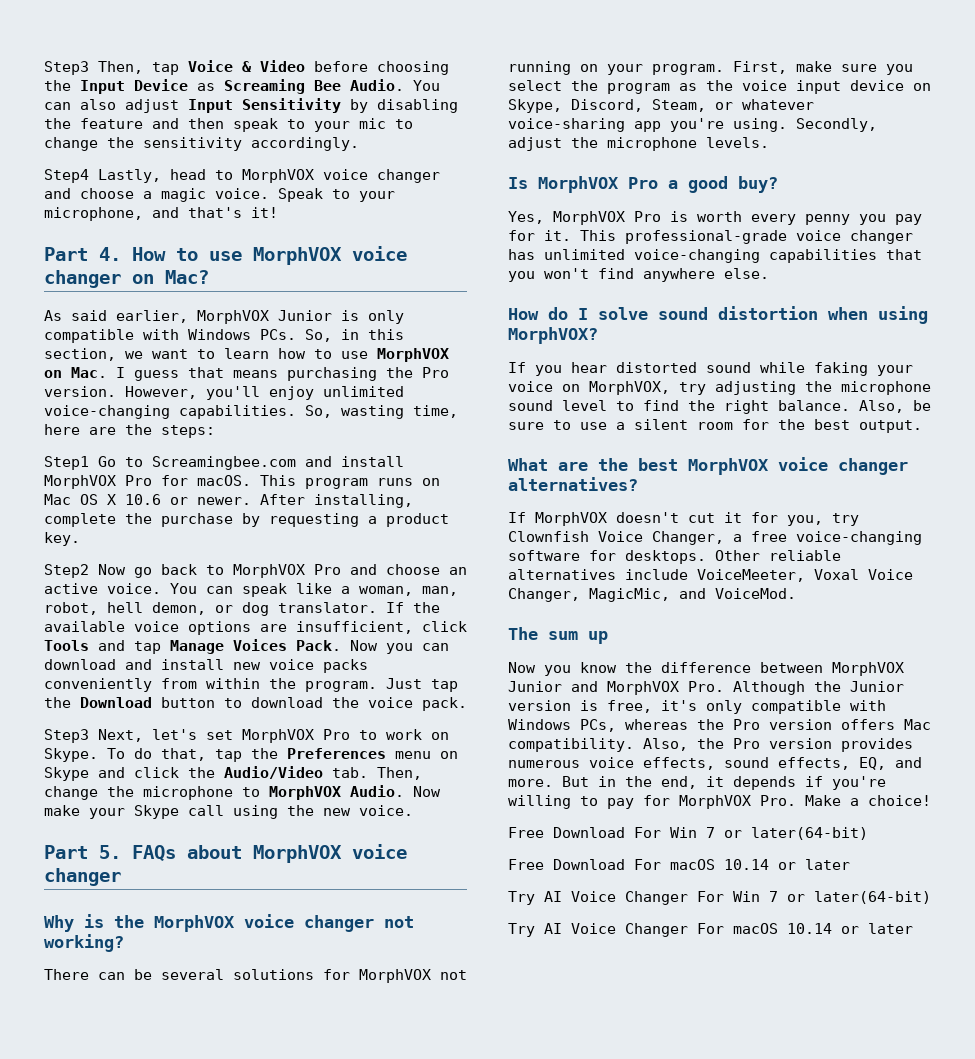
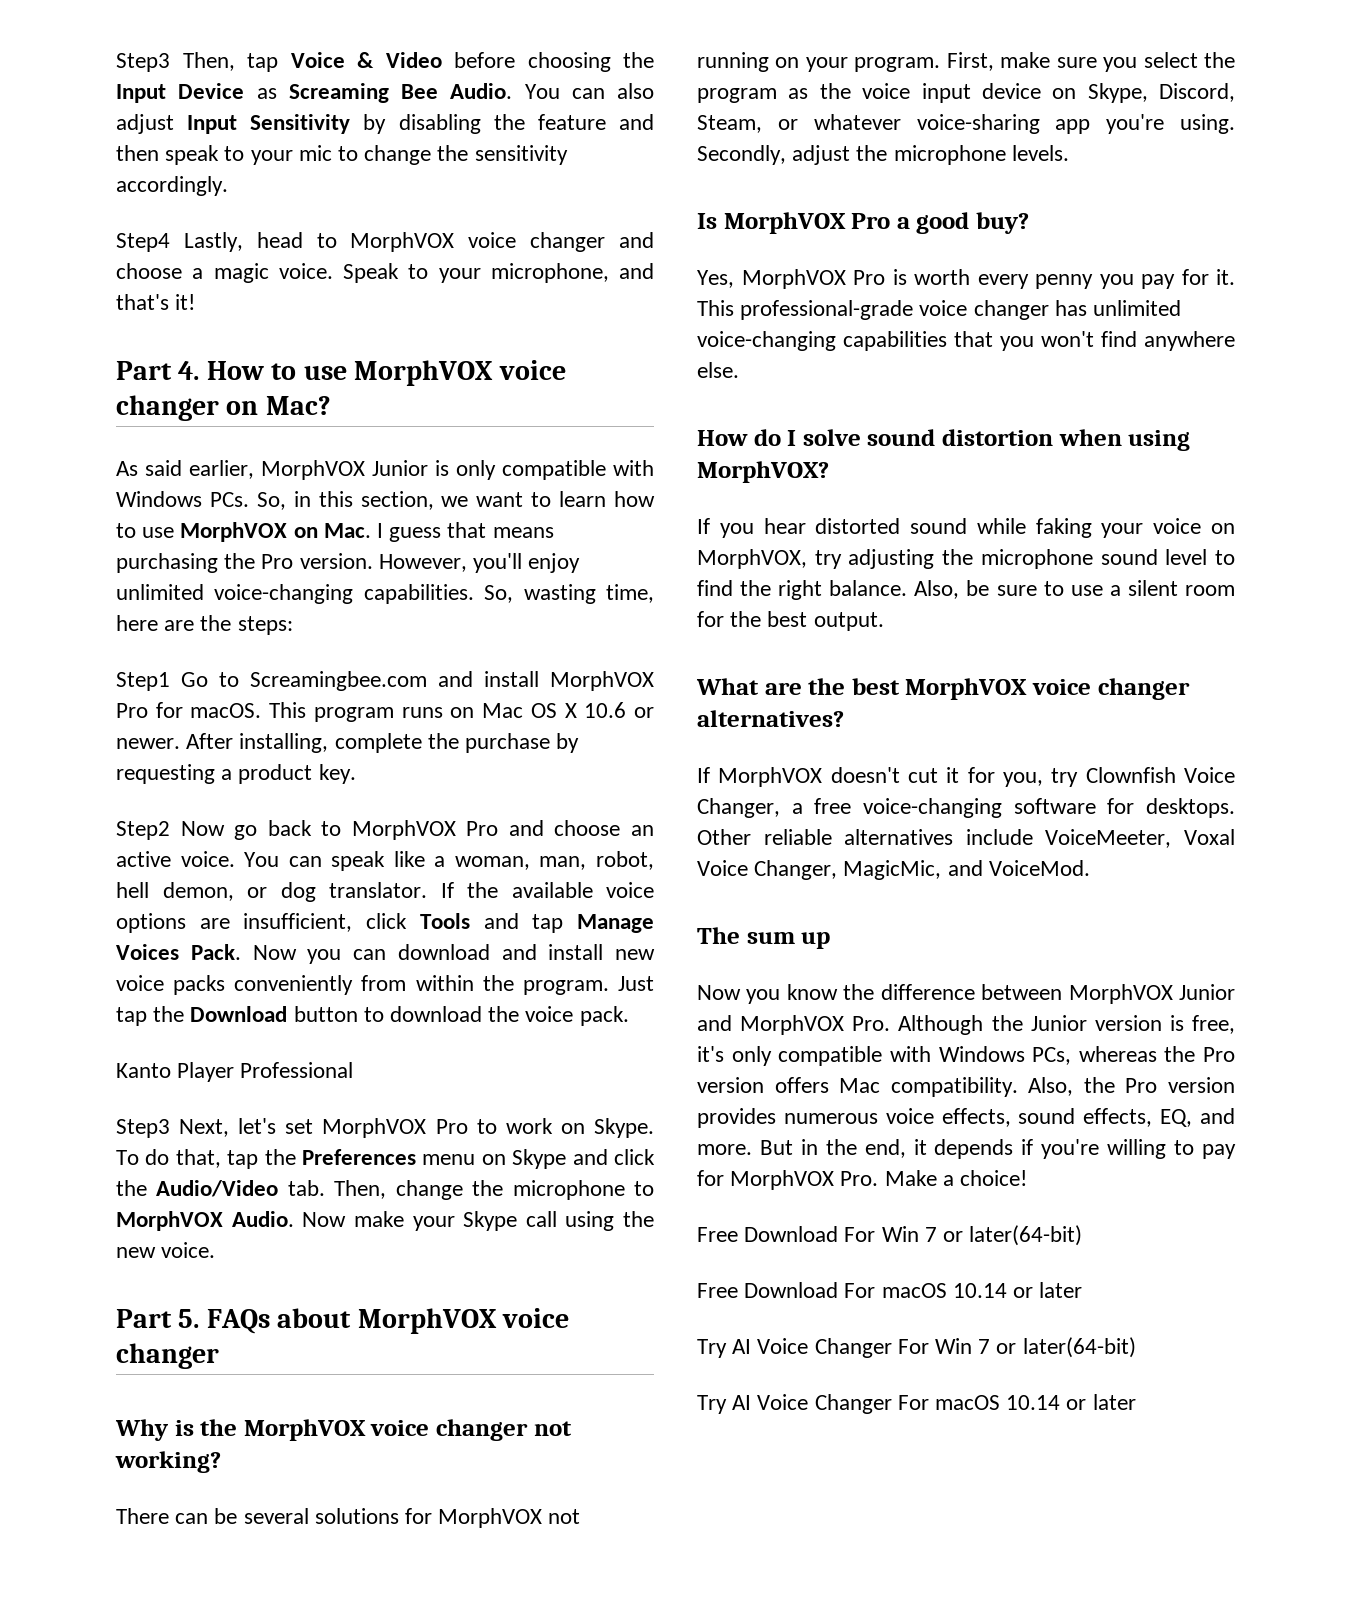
(467, 704) none -> [116,1062,354,1082] // Kanto Player Professional

